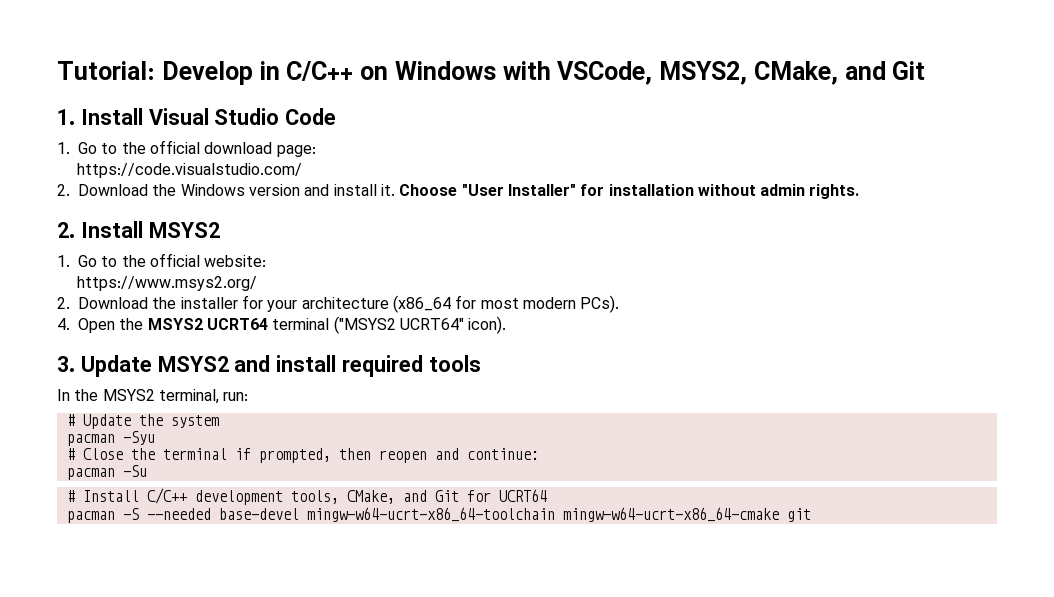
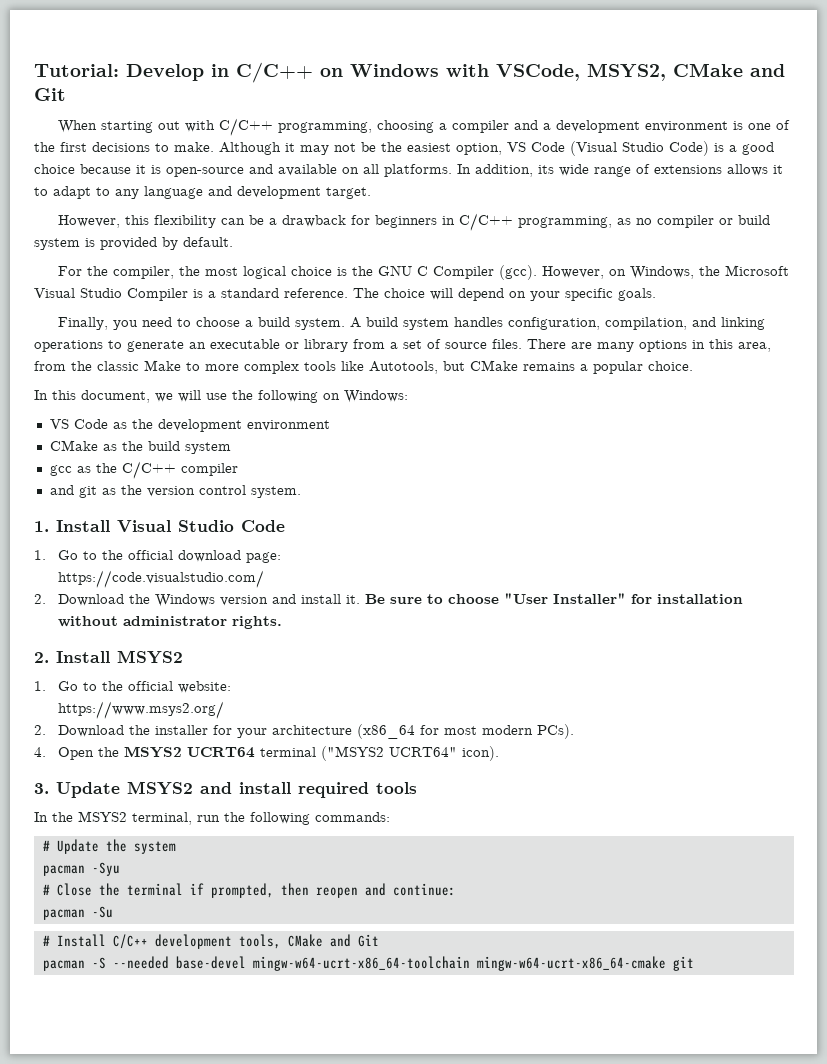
[753,61,926,85] CMake, and Git -> [673,63,785,77] [34,88,66,101] [57,118,790,136] [34,141,774,156] [34,164,783,177] [34,186,371,199] [57,213,770,231] [34,237,233,250] [57,265,789,280] [34,288,656,301] [57,317,765,330] [34,339,771,352] [34,360,693,374] [34,390,408,403] [49,419,330,432] [49,440,231,454] [49,461,238,479] [49,485,301,498] CMake and Git // When starting out with C/C++ programming, choosing a compiler and a development environment is one of the first decisions to make. Although it may not be the easiest option, VS Code (Visual Studio Code) is a good choice because it is open-source and available on all platforms. In addition, its wide range of extensions allows it to adapt to any language and development target. // However, this flexibility can be a drawback for beginners in C/C++ programming, as no compiler or build system is provided by default. // For the compiler, the most logical choice is the GNU C Compiler (gcc). However, on Windows, the Microsoft Visual Studio Compiler is a standard reference. The choice will depend on your specific goals. // Finally, you need to choose a build system. A build system handles configuration, compilation, and linking operations to generate an executable or library from a set of source files. There are many options in this area, from the classic Make to more complex tools like Autotools, but CMake remains a popular choice. // In this document, we will use the following on Windows: // VS Code as the development environment // CMake as the build system // gcc as the C/C++ compiler // and git as the version control system.
[399,184,458,196] Choose -> [365,594,500,604] Be sure to choose
[760,184,806,196] admin -> [123,616,228,626] administrator
[223,392,249,401] run: -> [197,812,390,825] run the following commands:
[346,489,547,504] CMake, and Git for UCRT64 -> [287,934,379,947] CMake and Git

